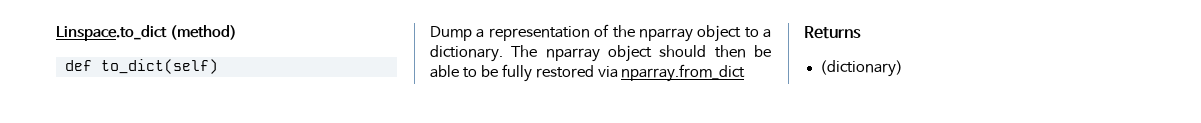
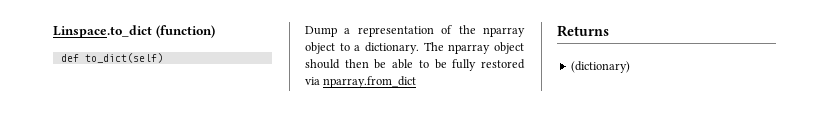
[170,25,238,40] (method) -> [155,25,215,38] (function)

